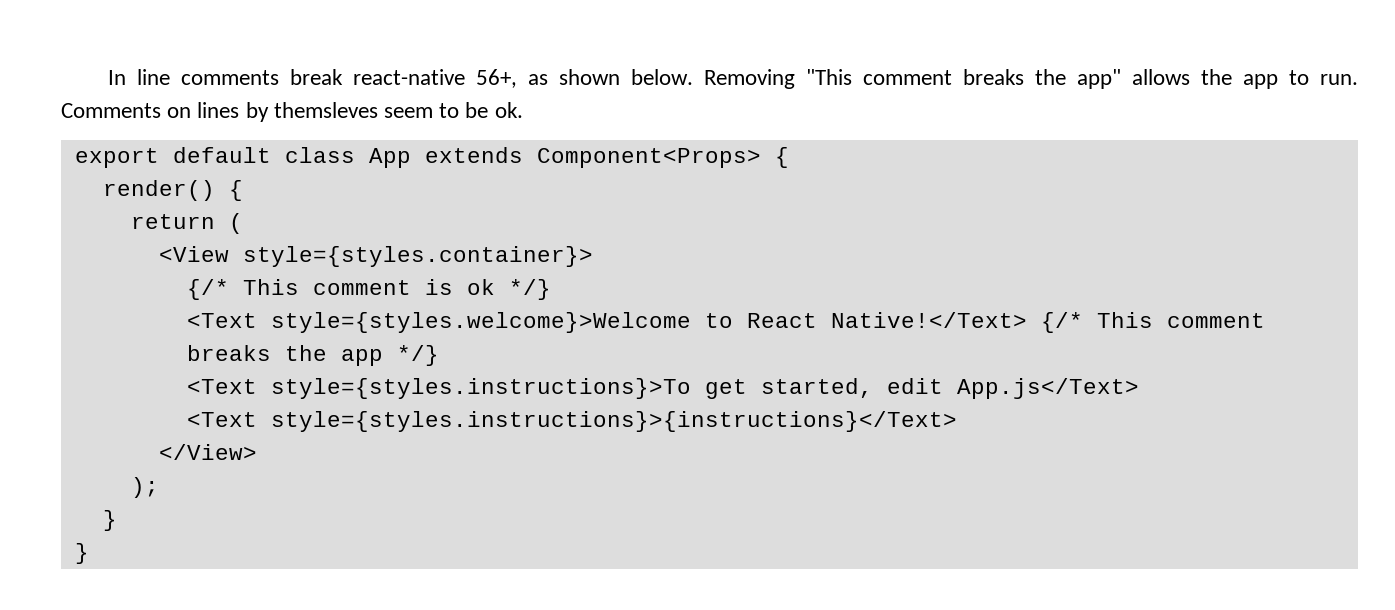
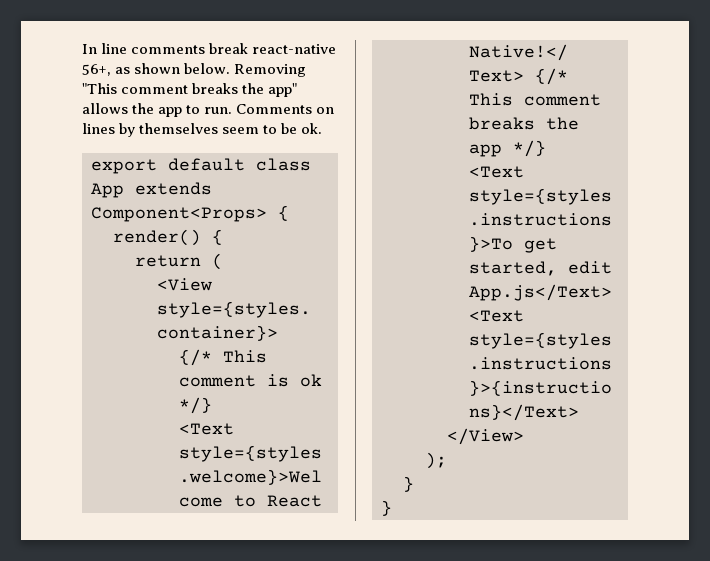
[273,102,378,118] themsleves -> [139,123,219,134] themselves

